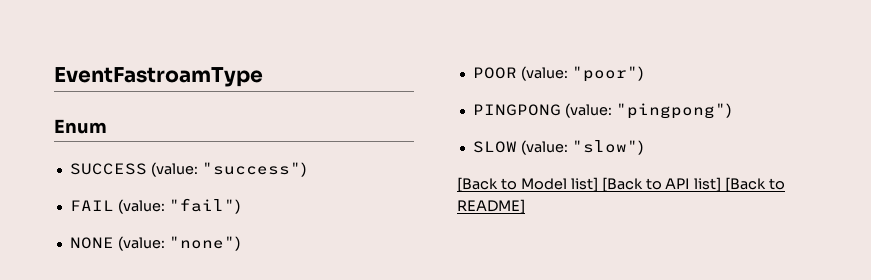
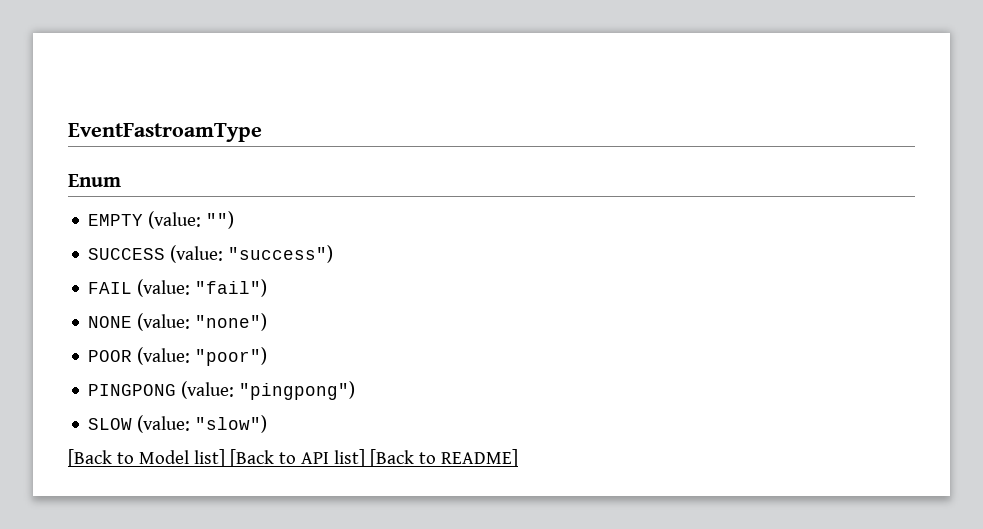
(107, 126) none -> [88,211,235,229] // EMPTY (value: "")

